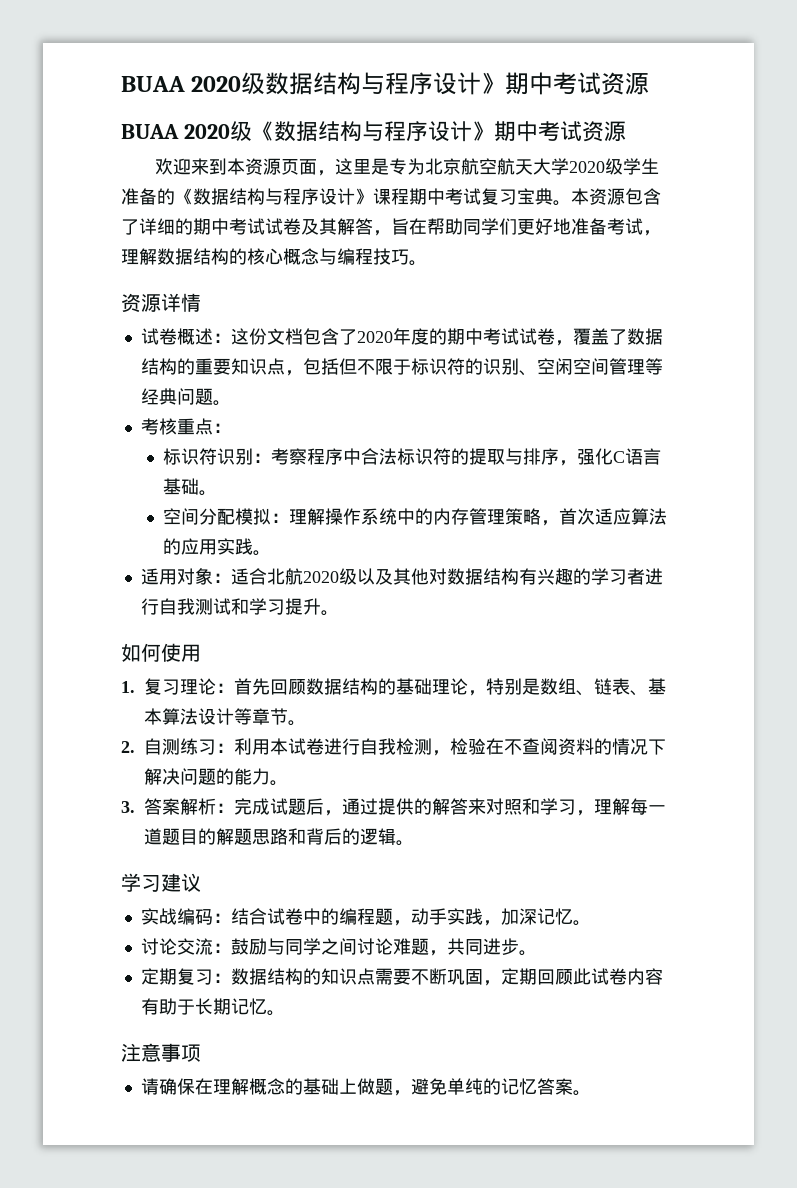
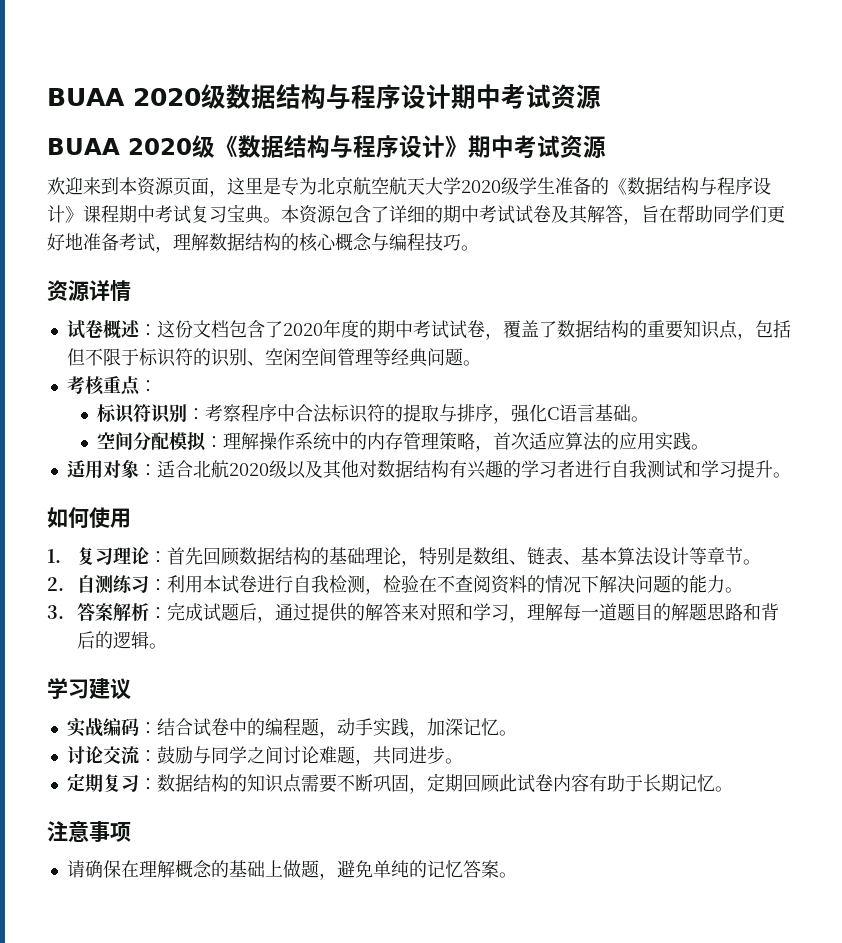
[481,72,506,94] 》 -> (451, 96) none

